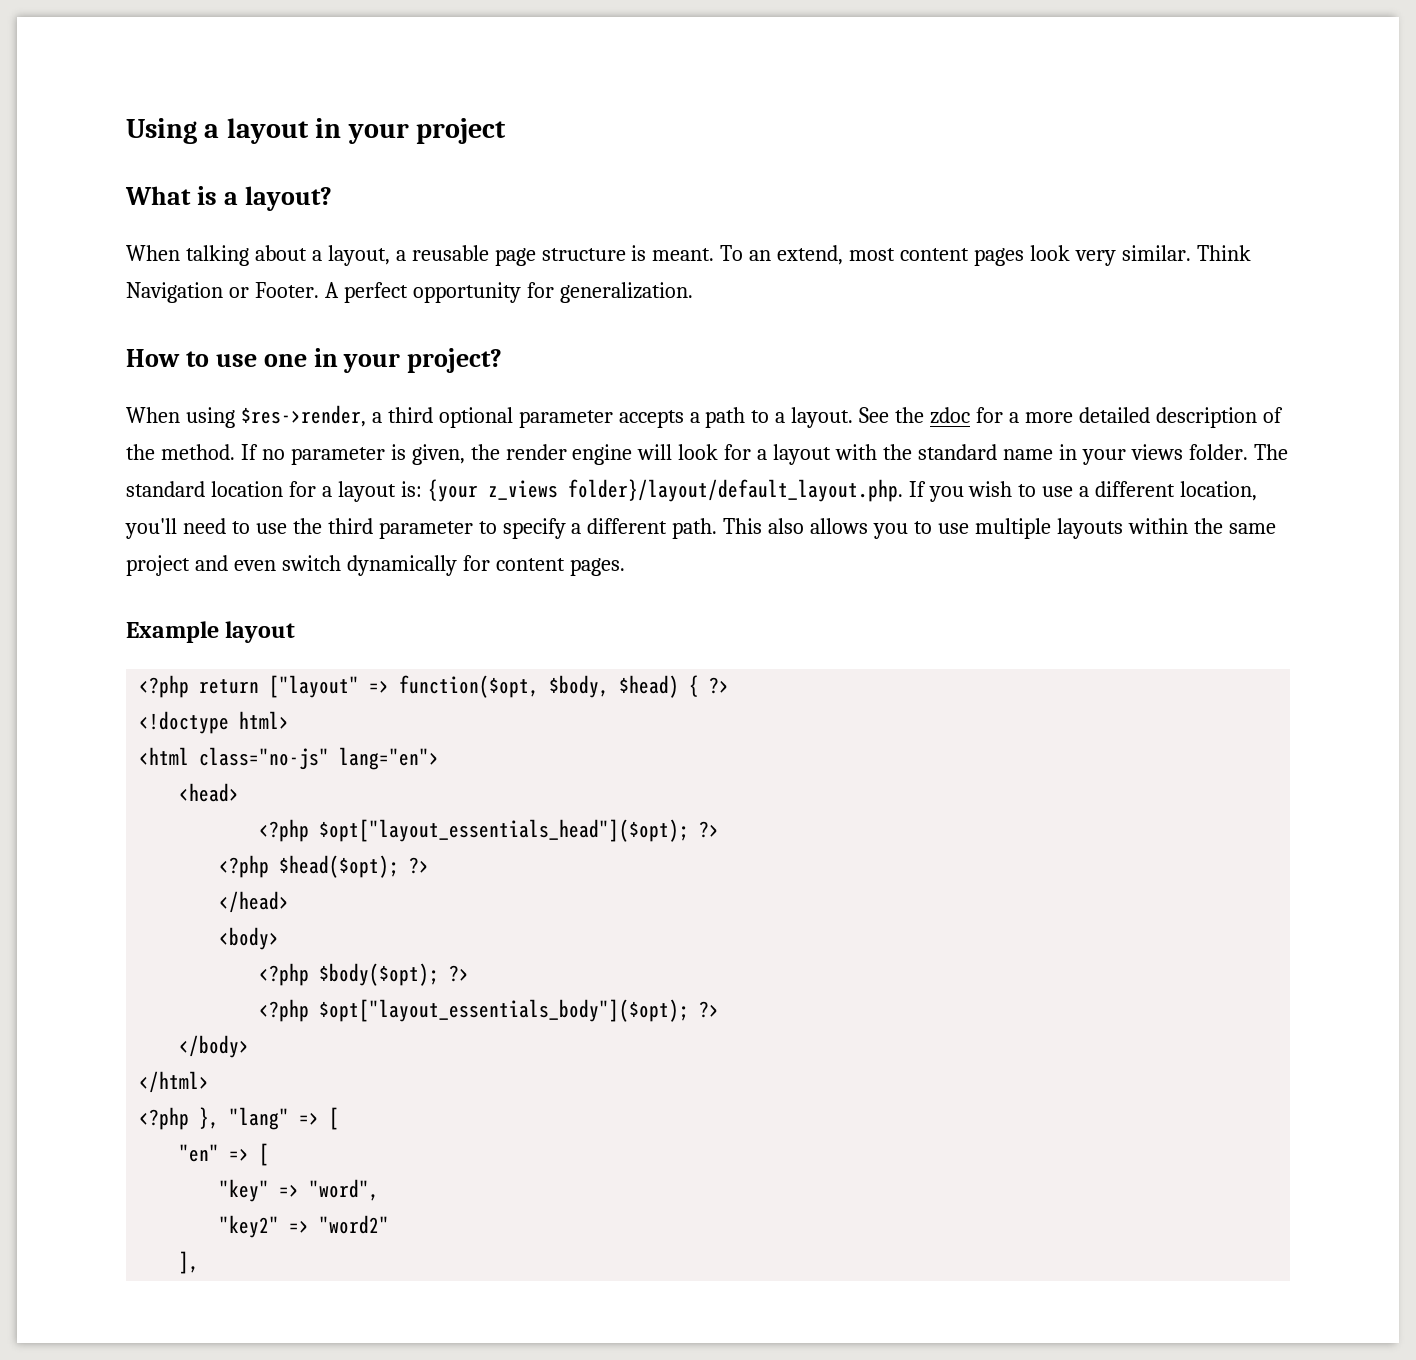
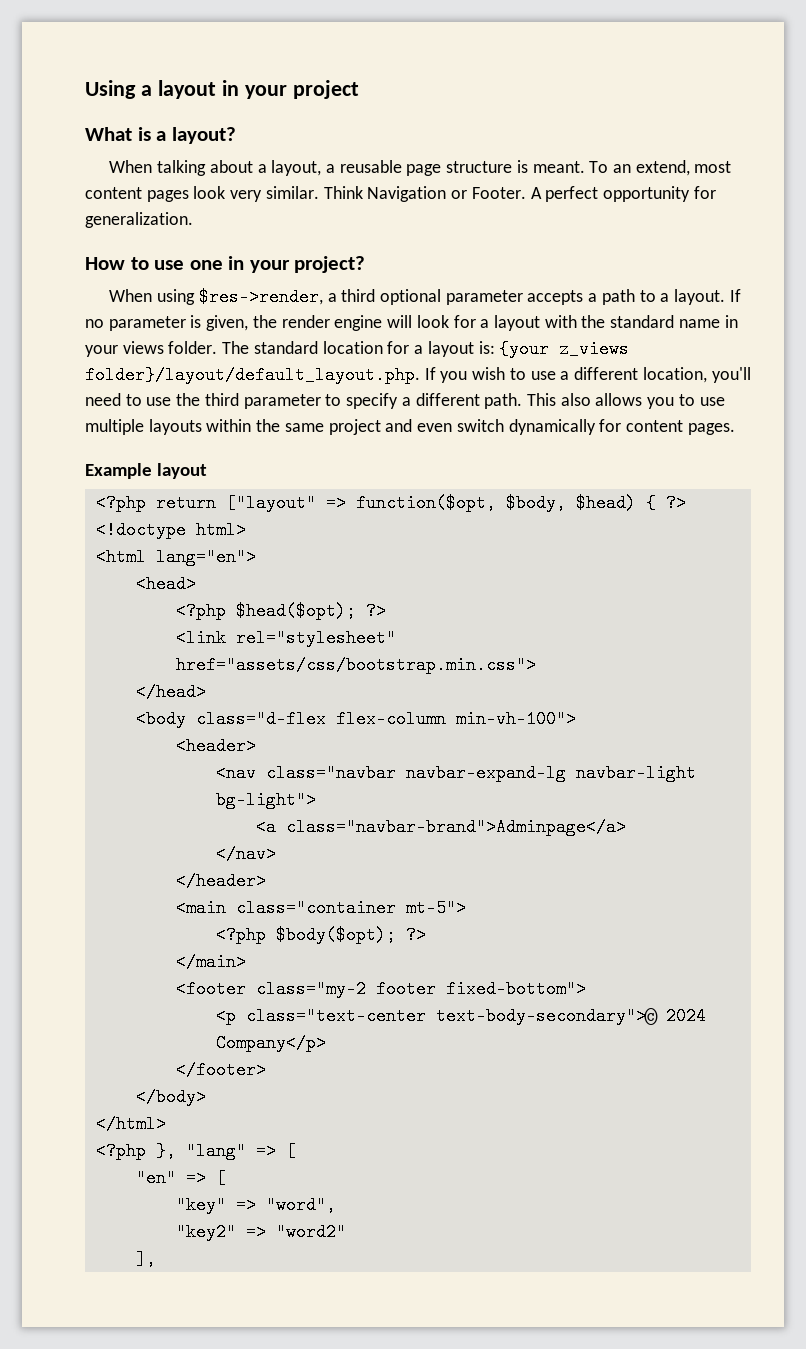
[859,407,1283,428] [126,444,235,460] See the zdoc for a more detailed description of the method. -> (726, 297) none
[199,747,330,770] class="no-js" -> (146, 557) none
[259,819,720,842] // <?php $opt["layout_essentials_head"]($opt); ?> -> (196, 584) none
[219,891,290,913] [219,927,280,950] [259,963,470,986] [259,999,720,1022] </head> // <body> // <?php $body($opt); ?> // <?php $opt["layout_essentials_body"]($opt); ?> -> [175,629,396,647] [175,656,536,674] [135,683,206,701] [135,710,576,728] [175,737,256,755] [215,764,696,782] [215,791,316,809] [255,818,626,836] [215,845,276,863] [175,872,266,890] [175,899,466,917] [215,926,426,944] [175,953,246,971] [175,980,586,998] [215,1007,706,1025] [215,1034,326,1052] [175,1061,266,1079] <link rel="stylesheet" href="assets/css/bootstrap.min.css"> // </head> // <body class="d-flex flex-column min-vh-100"> // <header> // <nav class="navbar navbar-expand-lg navbar-light bg-light"> // <a class="navbar-brand">Adminpage</a> // </nav> // </header> // <main class="container mt-5"> // <?php $body($opt); ?> // </main> // <footer class="my-2 footer fixed-bottom"> // <p class="text-center text-body-secondary">© 2024 Company</p> // </footer>

